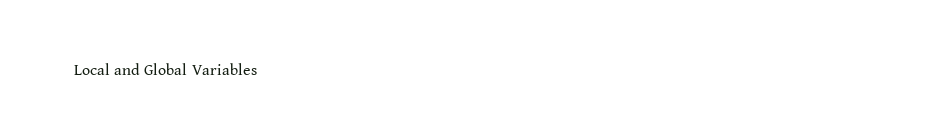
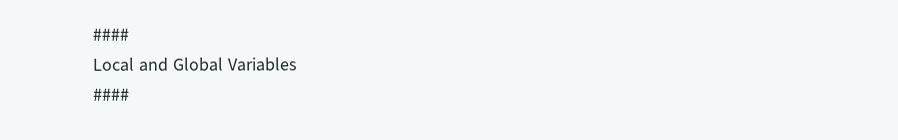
(74, 69) none -> [92,28,129,41] #### //
(257, 69) none -> [93,88,130,101] // ####

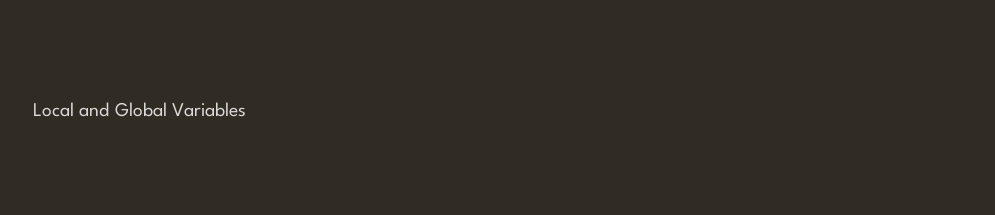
[92,28,129,41] #### // -> (33, 109) none
[93,88,130,101] // #### -> (246, 109) none

